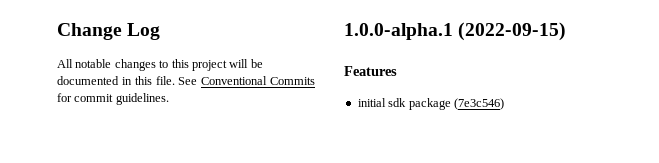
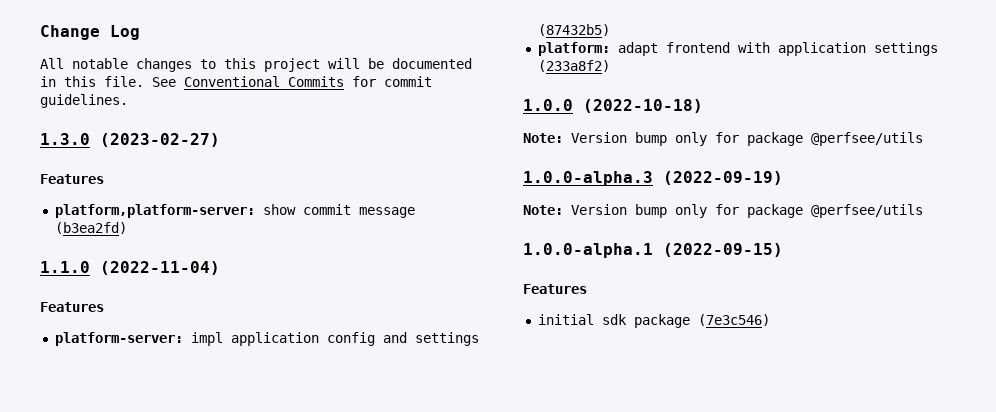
(169, 99) none -> [40,133,220,147] [40,174,104,184] [54,204,415,218] [54,222,127,234] [40,261,220,275] [40,302,104,312] [54,332,479,346] [537,24,610,36] [537,42,938,56] [537,60,610,72] [523,99,703,113] [523,132,923,146] [523,171,783,186] [523,204,923,218] // 1.3.0 (2023-02-27) // Features // platform,platform-server: show commit message (b3ea2fd) // 1.1.0 (2022-11-04) // Features // platform-server: impl application config and settings (87432b5) // platform: adapt frontend with application settings (233a8f2) // 1.0.0 (2022-10-18) // Note: Version bump only for package @perfsee/utils // 1.0.0-alpha.3 (2022-09-19) // Note: Version bump only for package @perfsee/utils

